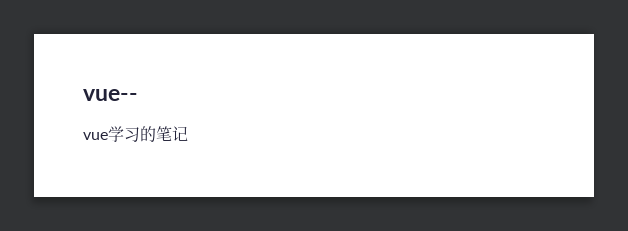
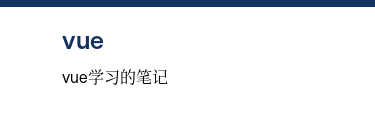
[83,89,138,101] vue-- -> [62,36,104,49] vue

